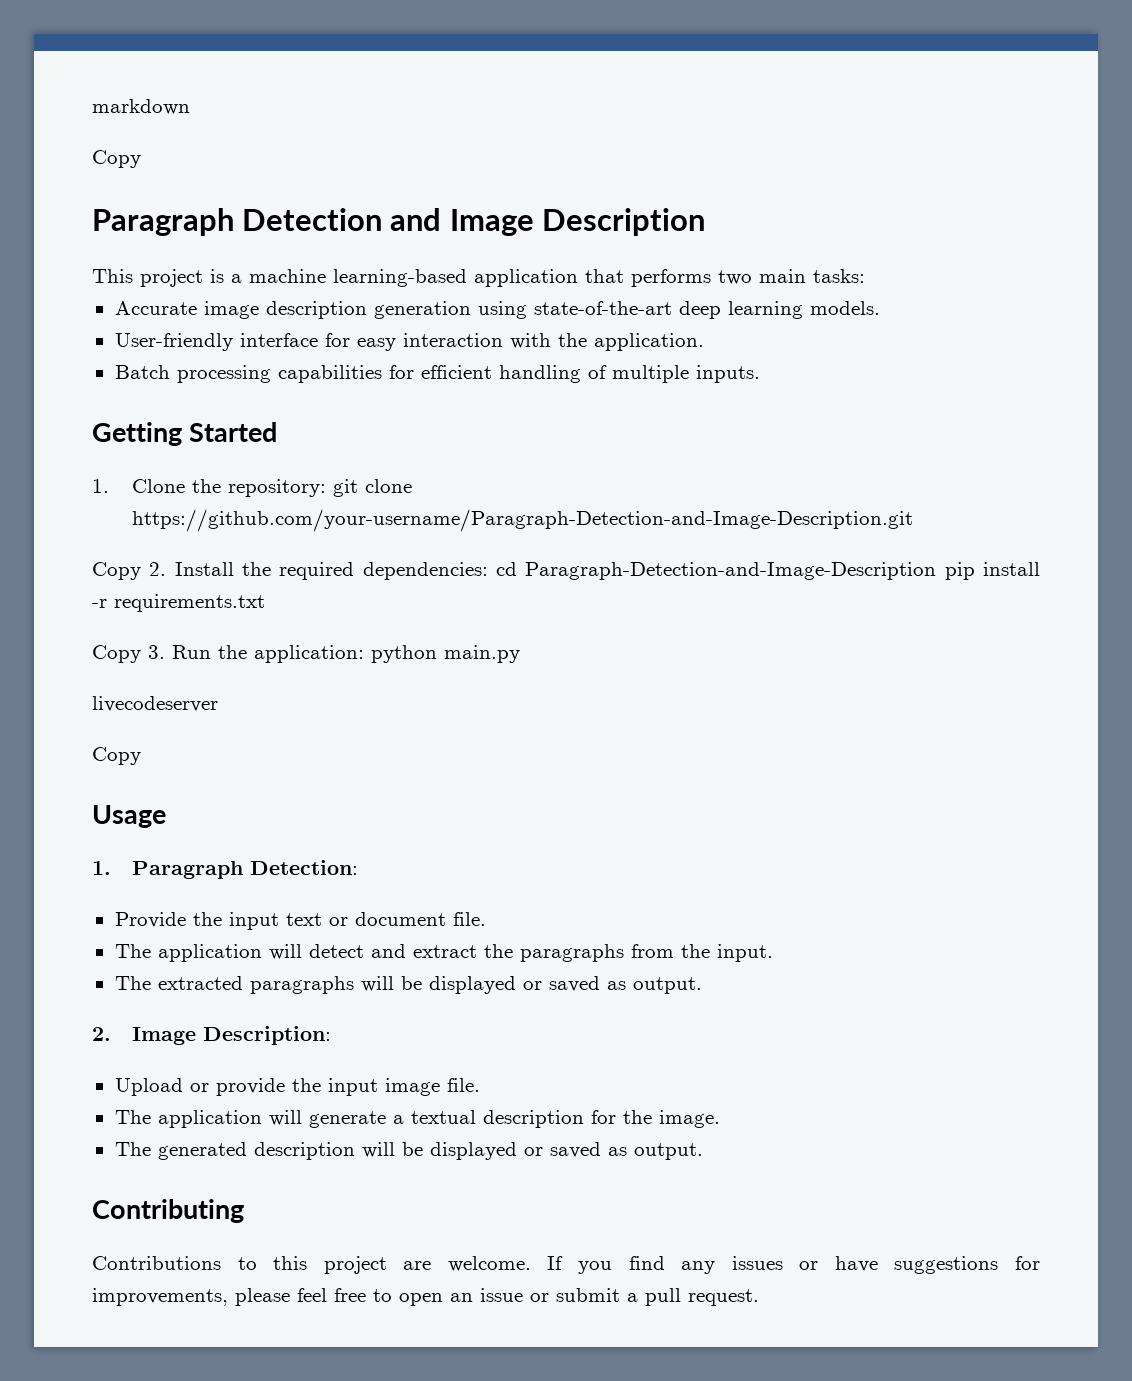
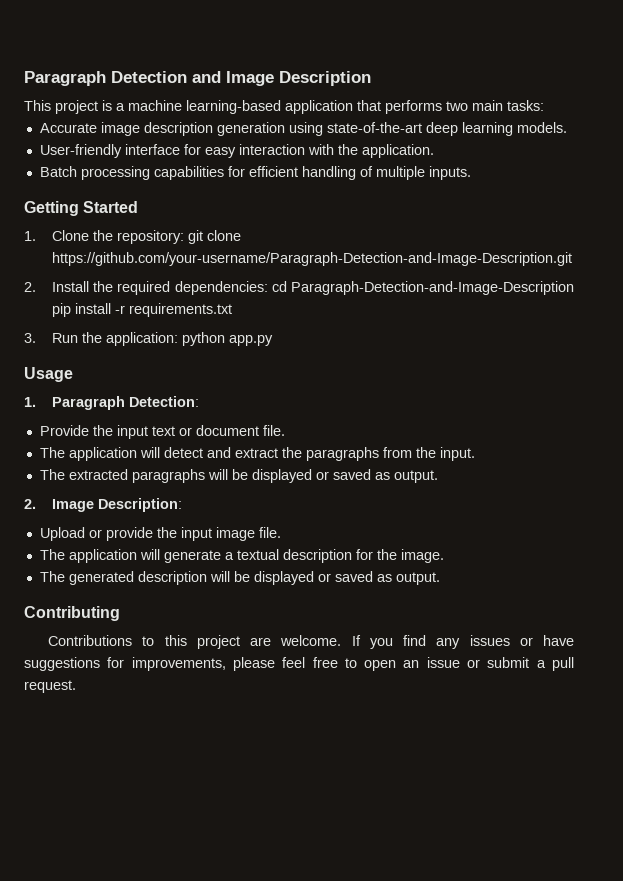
[92,99,190,115] [92,150,141,168] markdown // Copy // -> (24, 78) none
[92,562,141,580] Copy -> (572, 259) none
[92,645,141,663] Copy -> (232, 310) none
[444,645,520,663] [92,696,218,712] [92,747,141,765] main.py // livecodeserver // Copy -> [228,335,273,346] app.py

